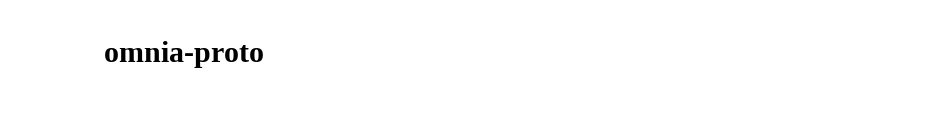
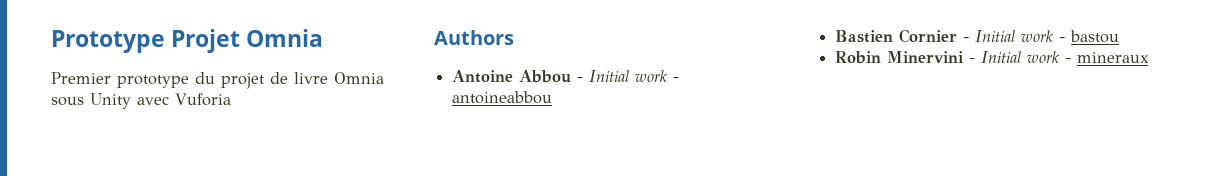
[104,41,264,68] omnia-proto -> [51,29,324,53] [51,72,384,89] [51,93,231,109] [434,30,514,45] [452,70,680,83] [452,91,553,104] [835,29,1120,43] [835,51,1150,64] Prototype Projet Omnia // Premier prototype du projet de livre Omnia sous Unity avec Vuforia // Authors // Antoine Abbou - Initial work - antoineabbou // Bastien Cornier - Initial work - bastou // Robin Minervini - Initial work - mineraux

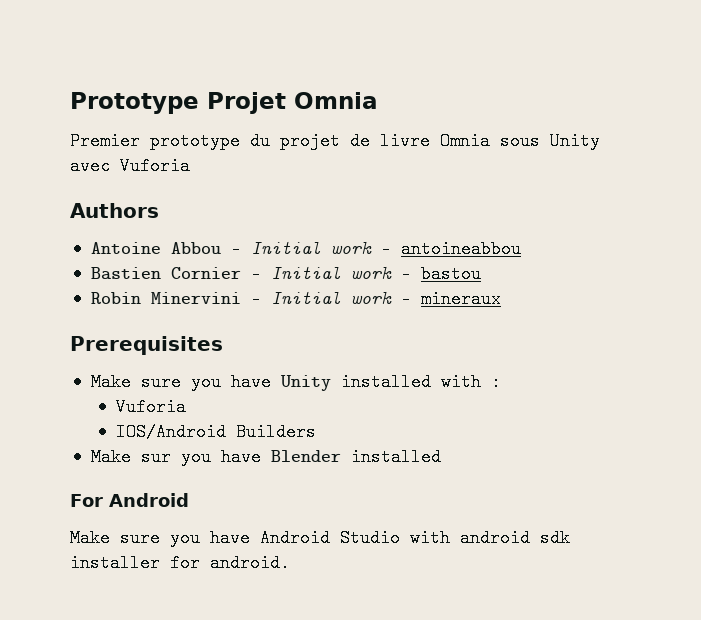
(1150, 57) none -> [70,336,223,355] [90,373,501,391] [116,398,187,416] [116,423,317,441] [90,448,441,466] [70,493,189,507] [70,529,570,547] [70,554,290,572] // Prerequisites // Make sure you have Unity installed with : // Vuforia // IOS/Android Builders // Make sur you have Blender installed // For Android // Make sure you have Android Studio with android sdk installer for android.

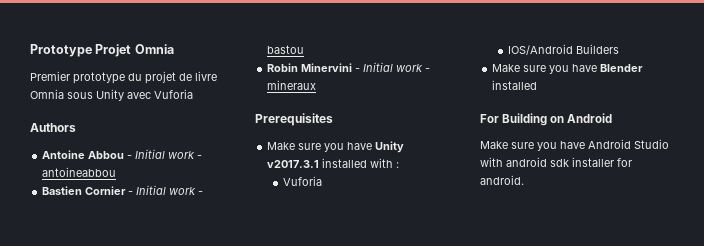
(331, 383) none -> [267,160,320,168] v2017.3.1
[140,448,171,466] sur -> [523,65,547,72] sure
(103, 500) none -> [502,113,565,126] Building on

